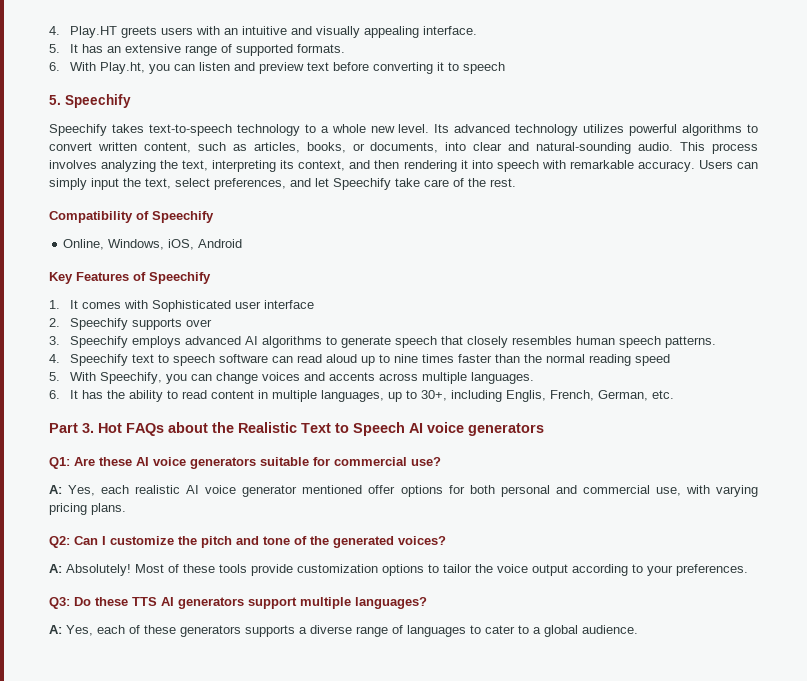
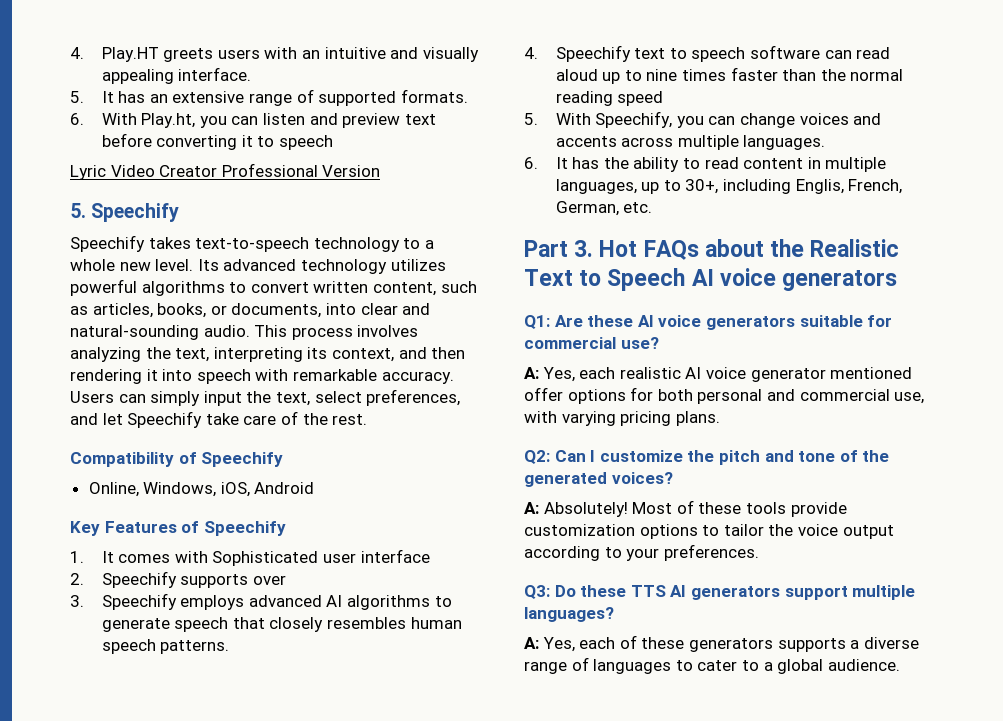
(506, 68) none -> [70,163,381,180] // Lyric Video Creator Professional Version

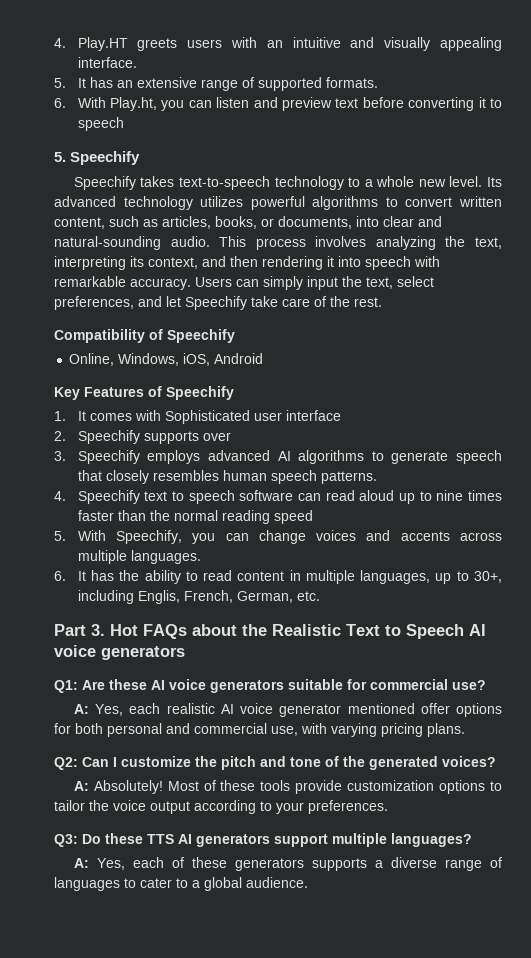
[70,163,381,180] // Lyric Video Creator Professional Version -> (124, 124) none

